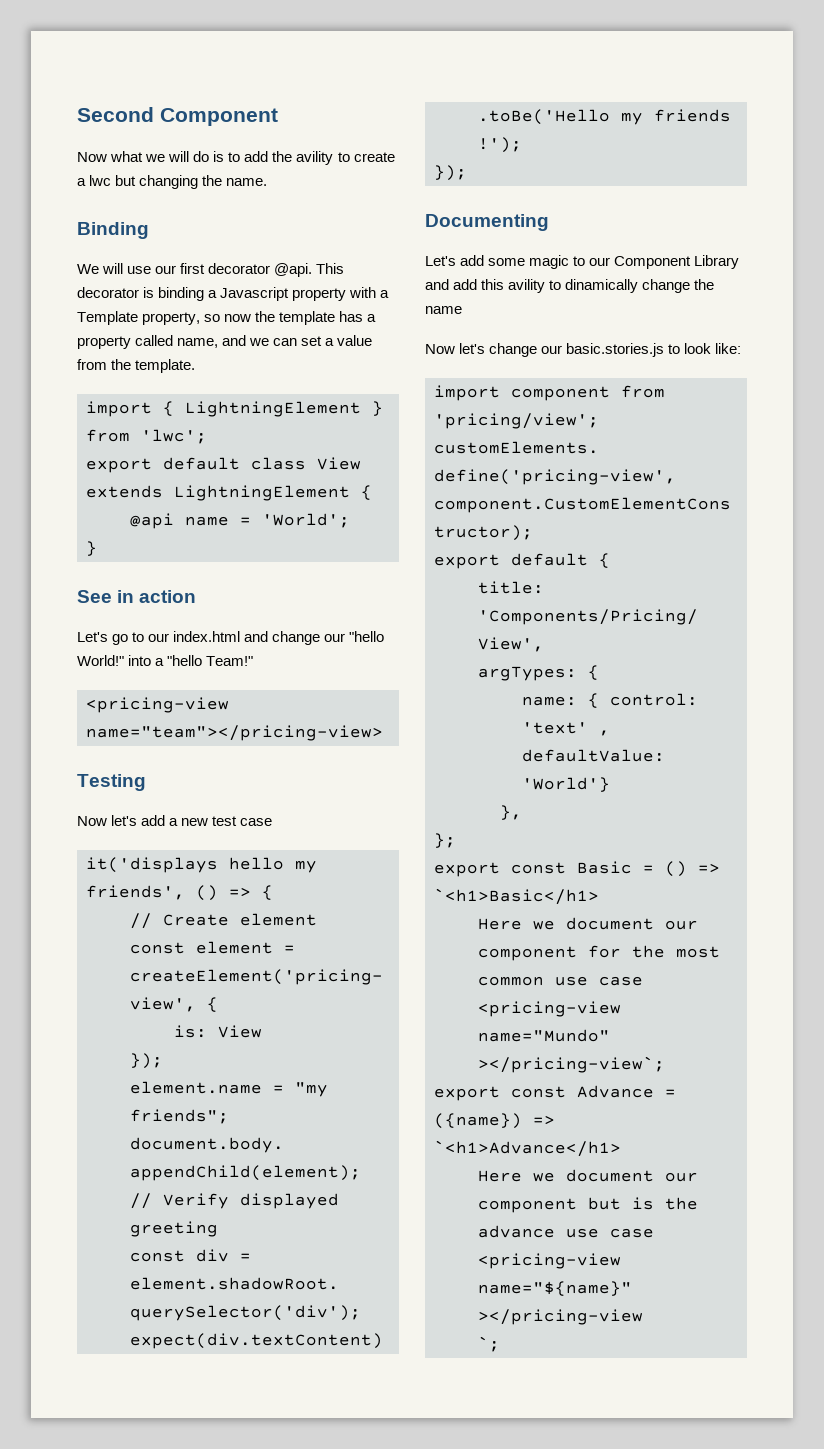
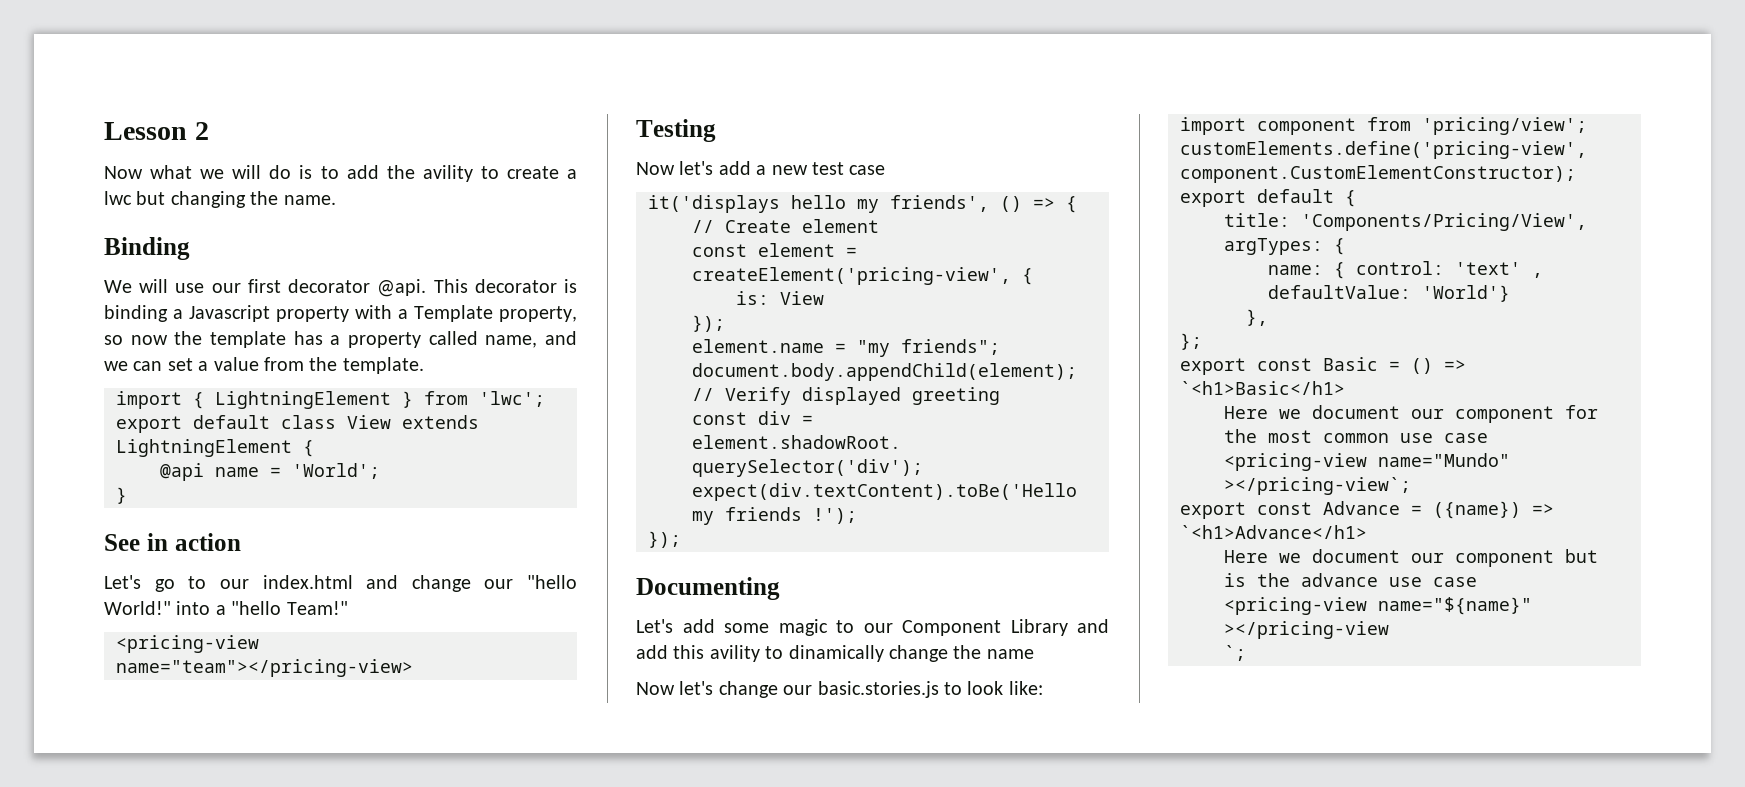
[77,107,278,126] Second Component -> [104,122,209,140] Lesson 2

